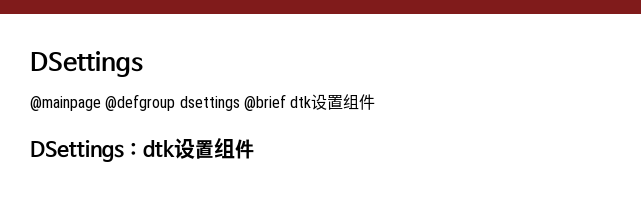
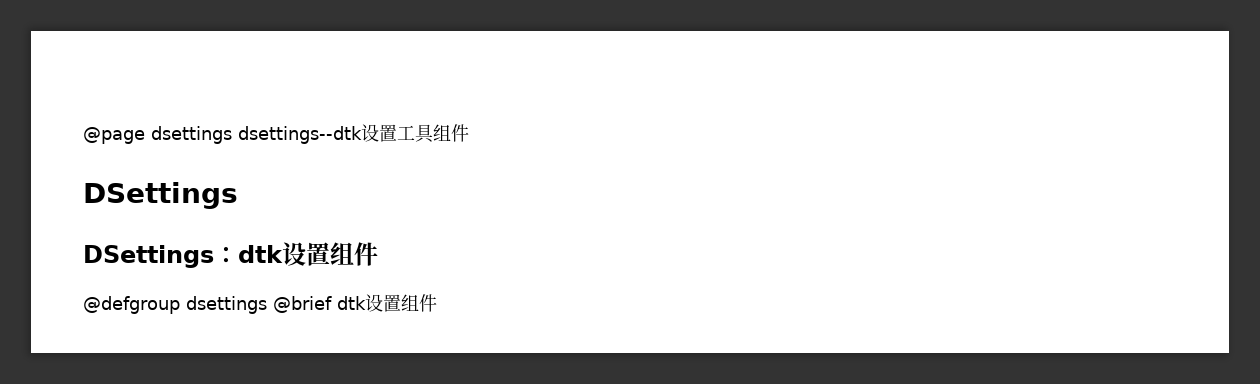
[30,51,143,77] [30,96,101,111] DSettings // @mainpage -> [83,124,469,144] [83,182,238,209] [83,242,378,268] @page dsettings dsettings--dtk设置工具组件 // DSettings // DSettings：dtk设置组件 //
[30,138,254,162] // DSettings：dtk设置组件 -> (437, 303) none

